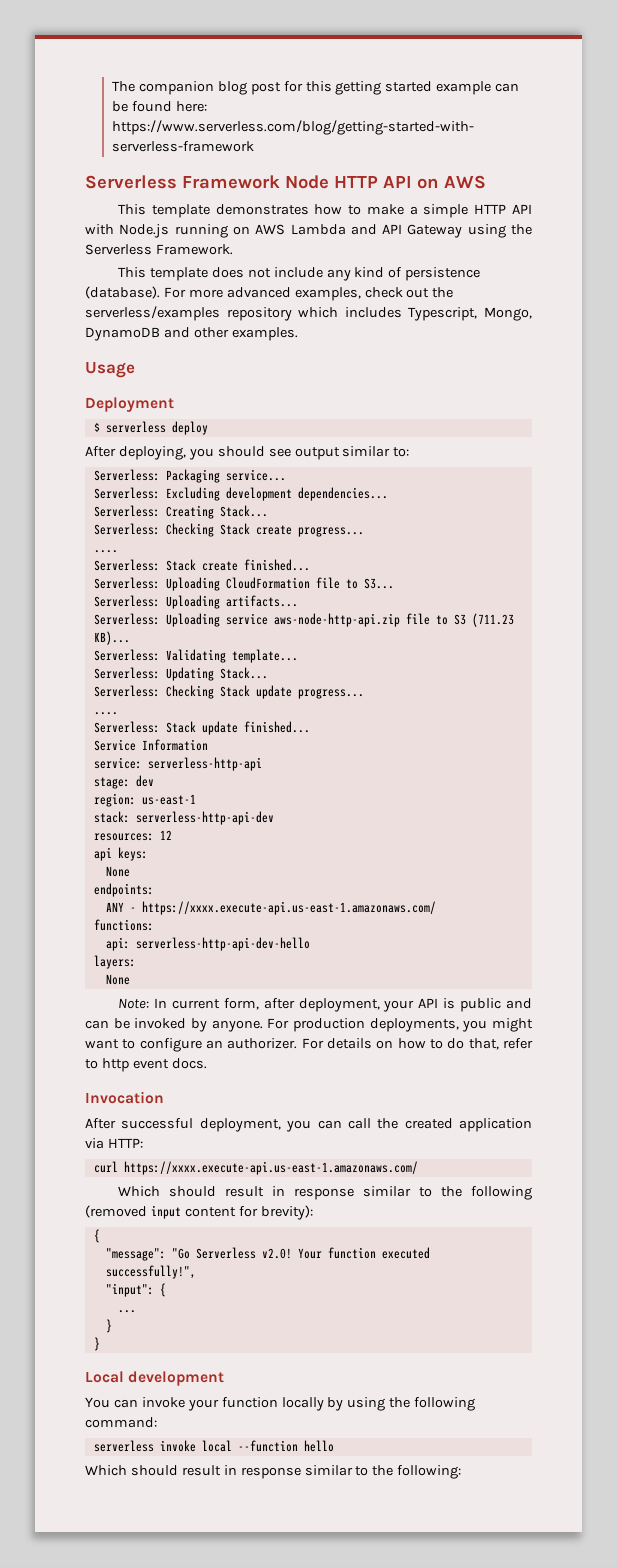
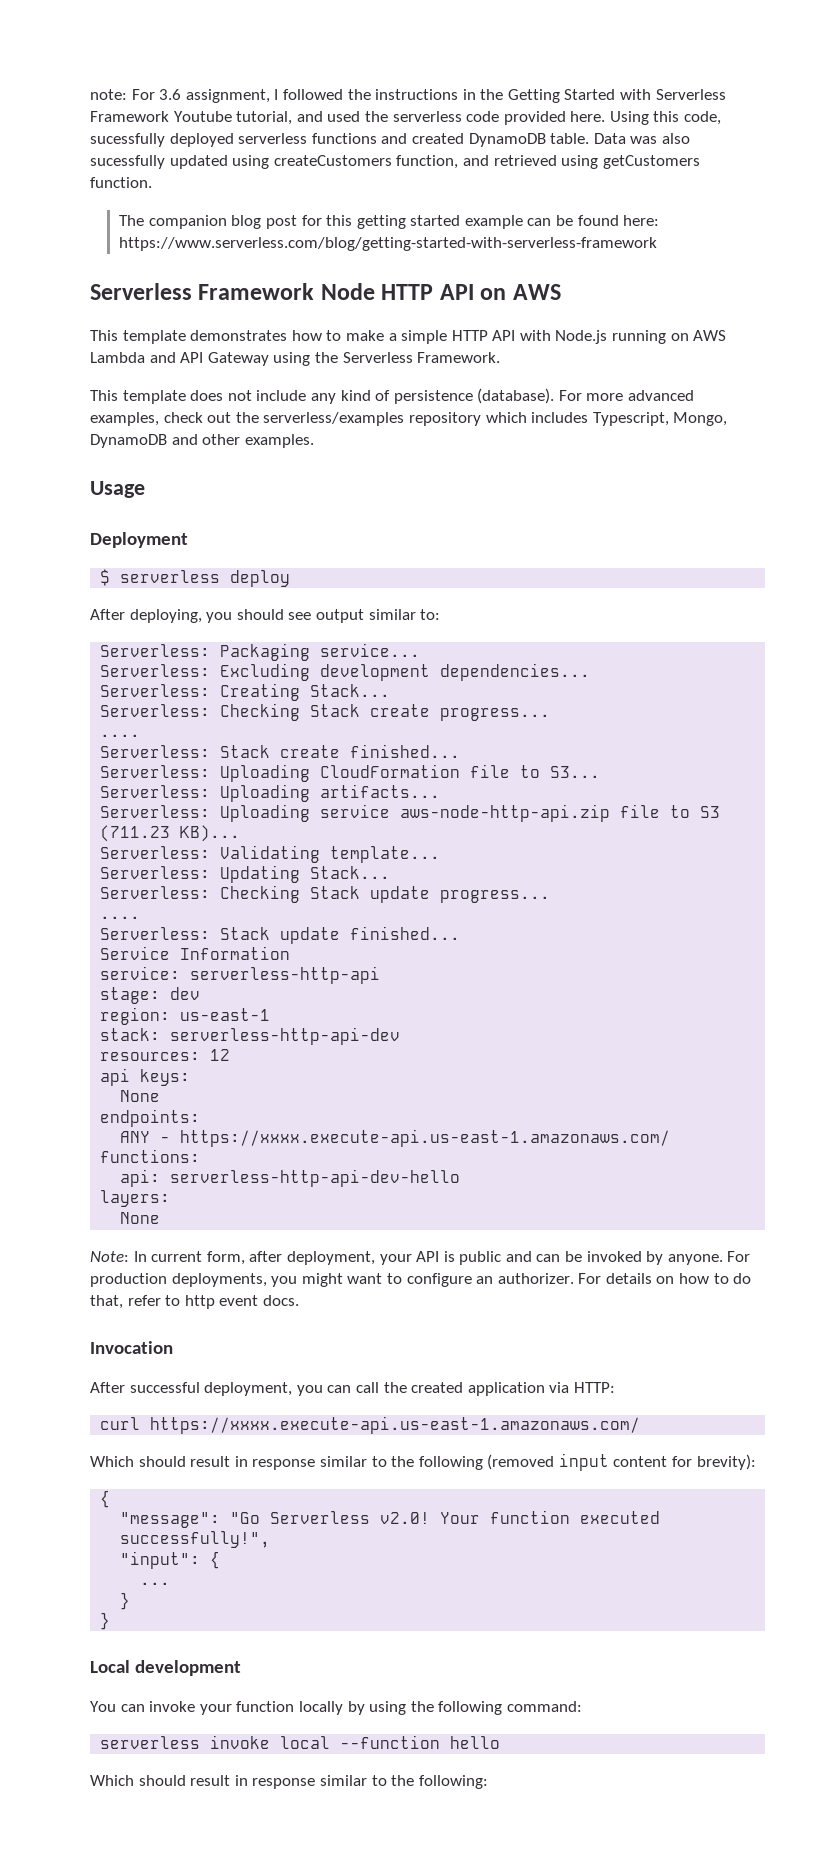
(111, 86) none -> [90,89,726,103] [90,111,722,125] [90,133,690,147] [90,155,700,169] [90,177,152,188] note: For 3.6 assignment, I followed the instructions in the Getting Started with Serverless Framework Youtube tutorial, and used the serverless code provided here. Using this code, sucessfully deployed serverless functions and created DynamoDB table. Data was also sucessfully updated using createCustomers function, and retrieved using getCustomers function. //

